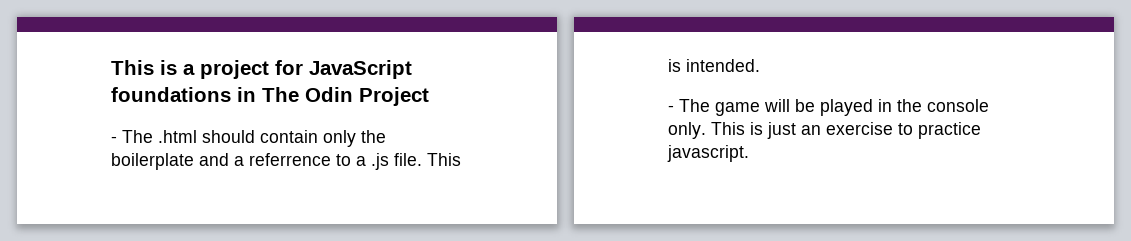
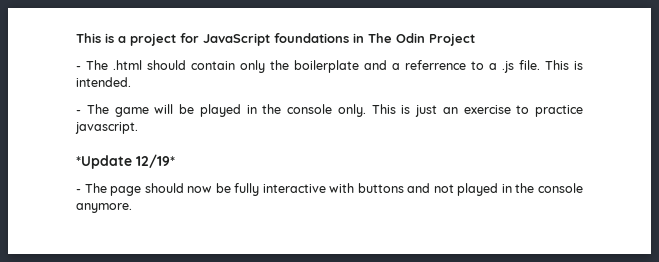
(749, 153) none -> [76,154,175,169] [76,183,584,196] [76,203,132,213] // *Update 12/19* // - The page should now be fully interactive with buttons and not played in the console anymore.

